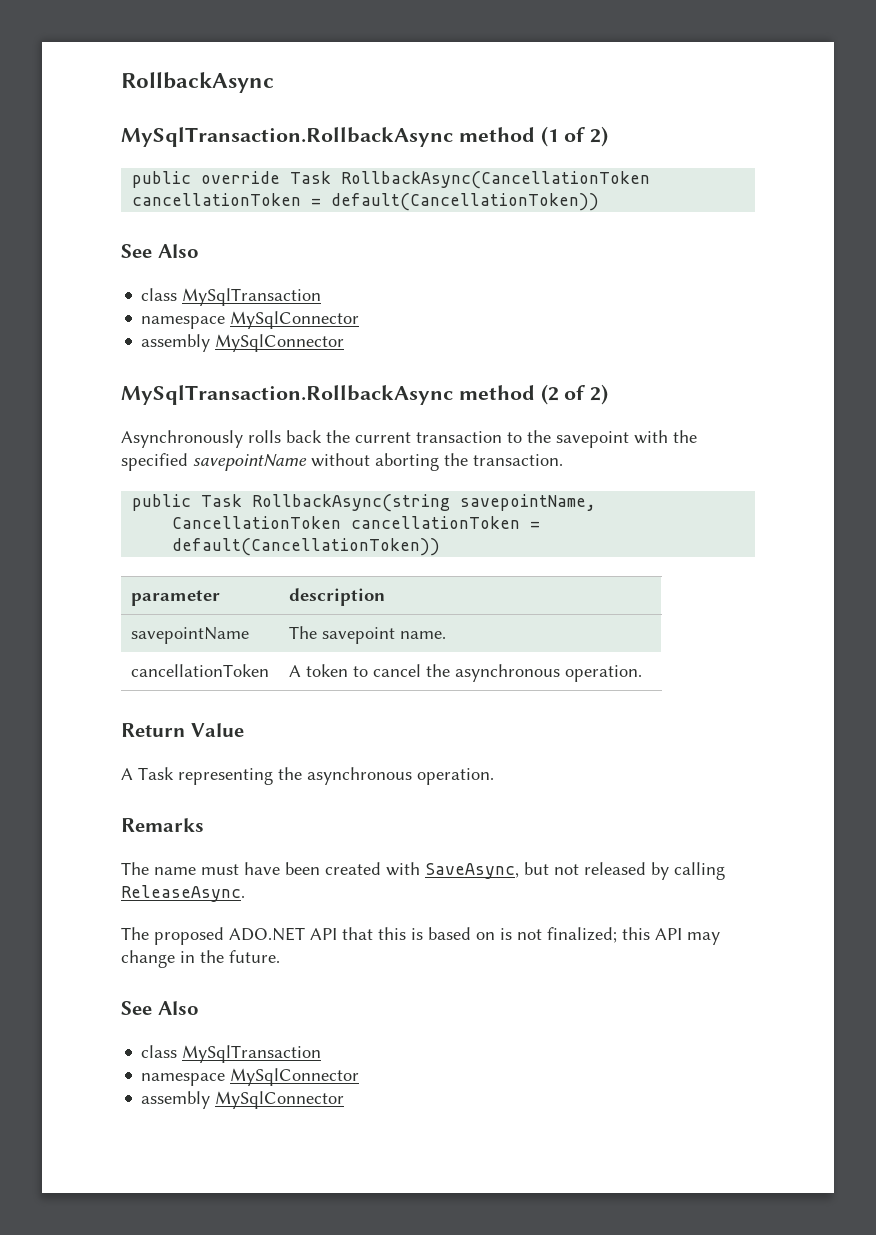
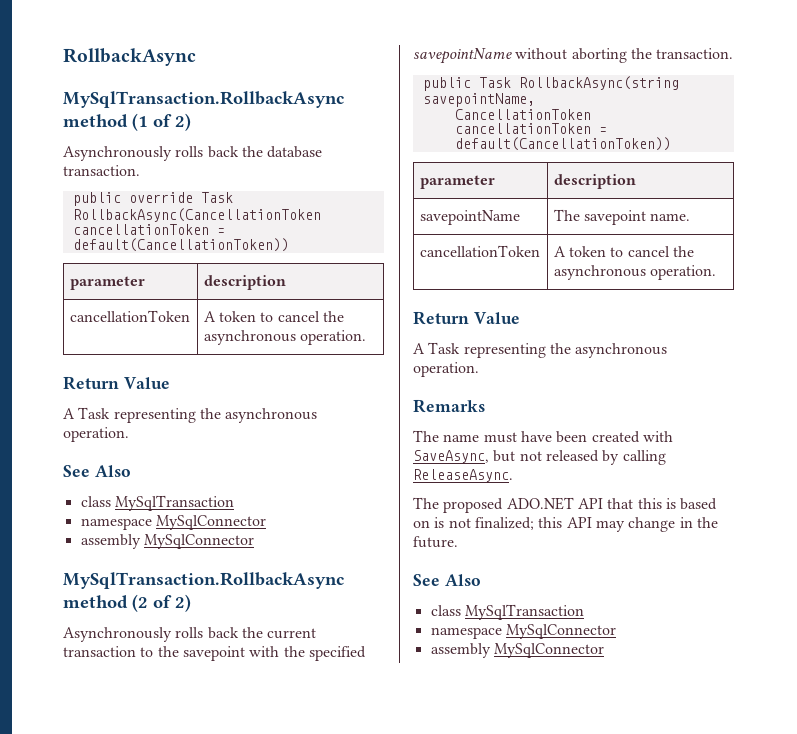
(609, 136) none -> [63,146,323,161] [63,165,140,176] // Asynchronously rolls back the database transaction.
(600, 202) none -> [69,276,145,290] [203,275,286,290] [69,310,190,322] [203,311,345,322] [203,330,367,345] [63,376,170,390] [63,407,318,423] [63,427,129,442] // parameter | description // cancellationToken | A token to cancel the asynchronous operation. // Return Value // A Task representing the asynchronous operation.

